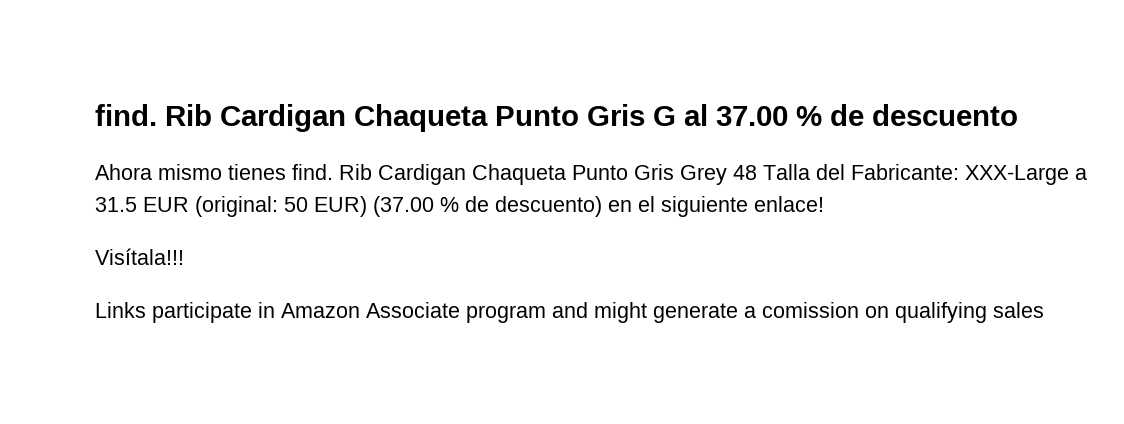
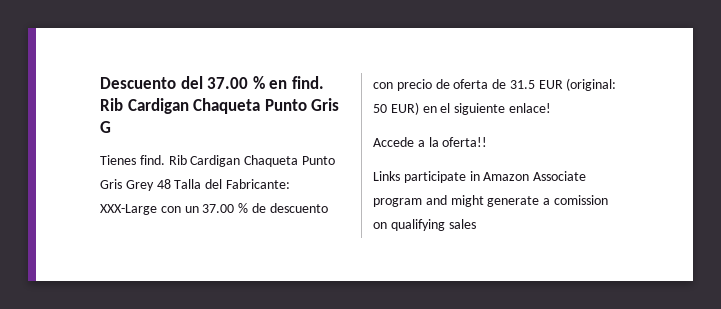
(95, 115) none -> [100,76,288,89] Descuento del 37.00 % en
[684,104,1018,126] [95,164,286,180] al 37.00 % de descuento // Ahora mismo tienes -> [100,155,136,165] // Tienes
[1075,168,1087,180] a -> [160,203,328,213] [373,79,507,91] con un 37.00 % de descuento con precio de oferta de
[373,196,602,217] (37.00 % de descuento) -> (419, 108) none
[95,248,184,265] Visítala!!! -> [373,137,488,147] Accede a la oferta!!

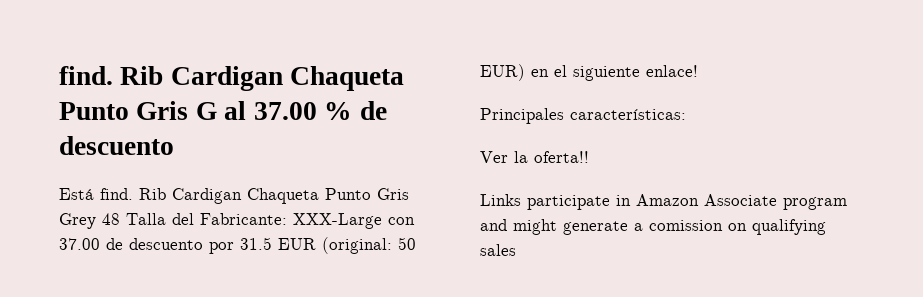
[100,76,288,89] Descuento del 37.00 % en -> (59, 75) none
[100,155,136,165] // Tienes -> [224,101,387,120] [59,136,174,155] [59,188,94,200] al 37.00 % de descuento // Está
[184,203,328,213] [373,79,507,91] un 37.00 % de descuento con precio de oferta de -> [59,238,234,254] 37.00 de descuento por
[373,137,425,147] Accede a -> [480,108,686,124] [480,151,508,163] Principales características: // Ver

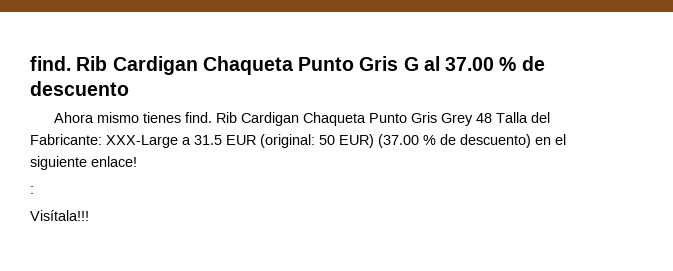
[59,188,94,200] Está -> [54,112,182,123] Ahora mismo tienes
[388,217,415,225] [59,238,234,254] con 37.00 de descuento por -> [182,137,191,145] a
(525, 72) none -> [378,134,531,148] (37.00 % de descuento)
[480,108,686,124] [480,151,589,163] [480,194,847,210] [480,219,826,235] [480,244,516,256] Principales características: // Ver la oferta!! // Links participate in Amazon Associate program and might generate a comission on qualifying sales -> [30,186,34,194] [30,210,89,221] : // Visítala!!!

